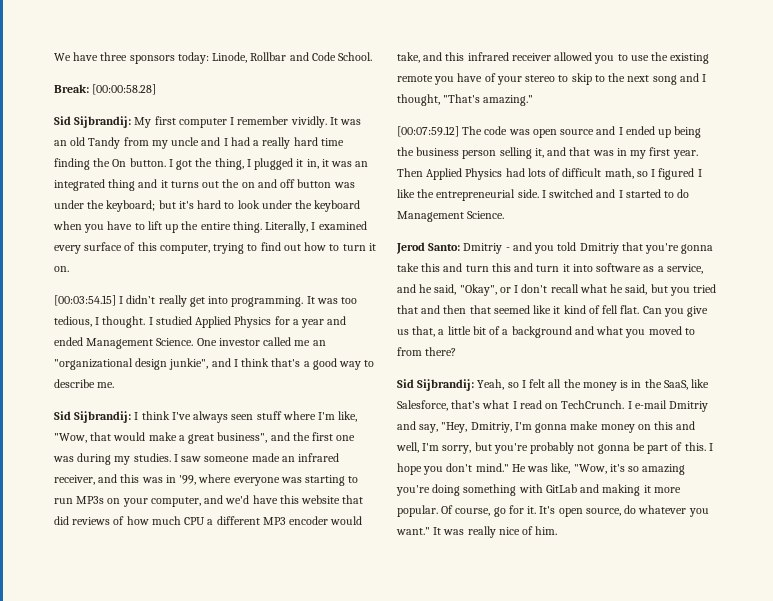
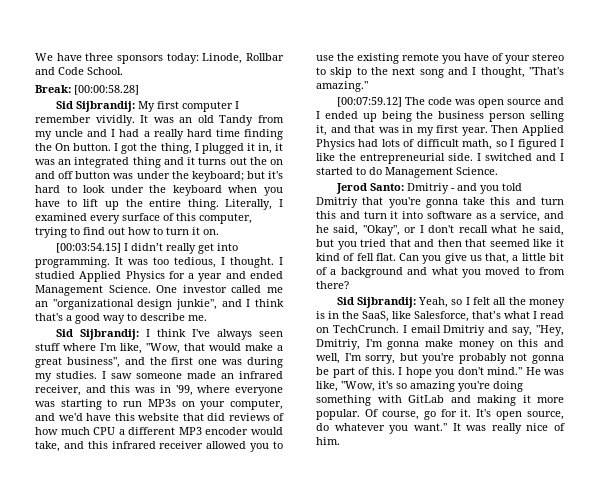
[634,400,667,409] e-mail -> [410,325,441,333] email

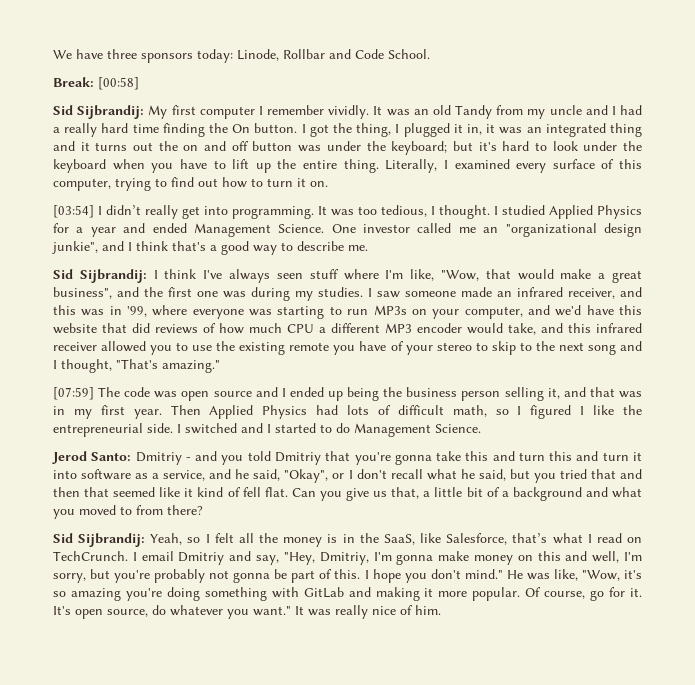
[74,85,139,95] [00:00:58.28] -> [98,77,139,90] [00:58]
[55,243,121,253] [00:03:54.15] -> [53,205,94,218] [03:54]
[336,97,402,107] [00:07:59.12] -> [53,387,94,400] [07:59]

